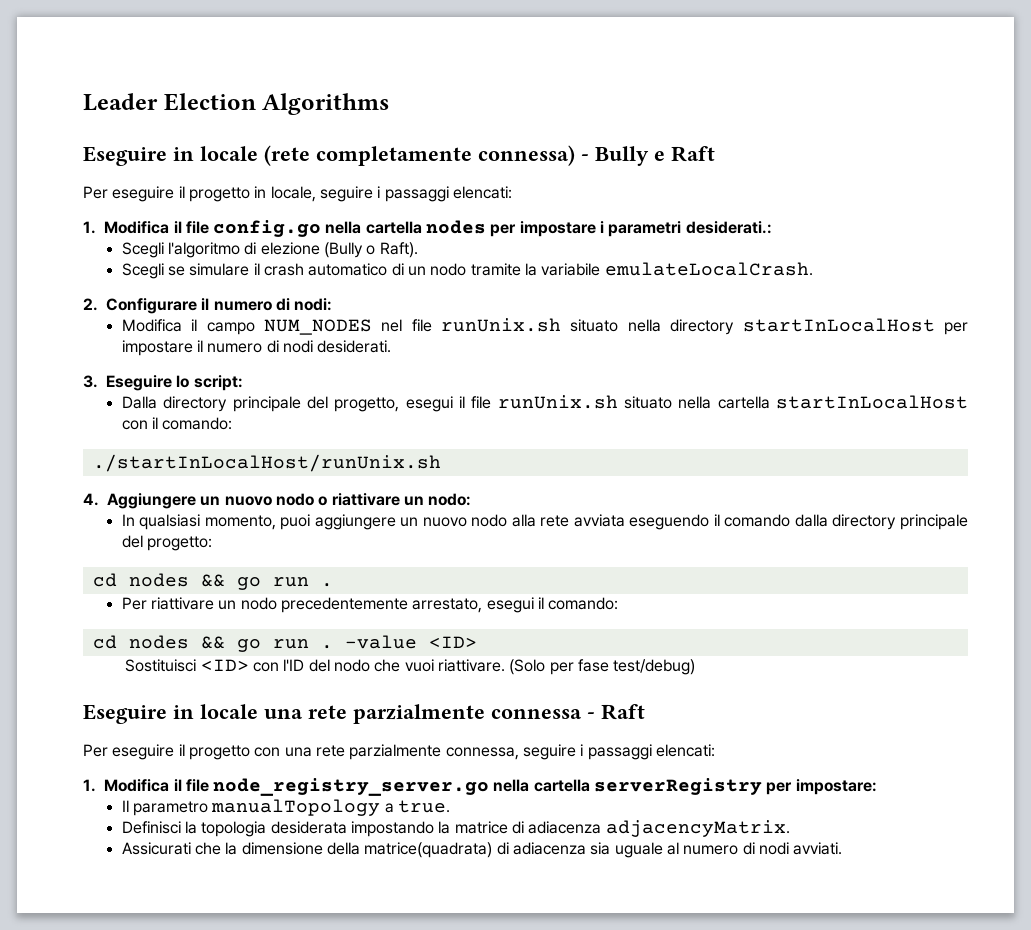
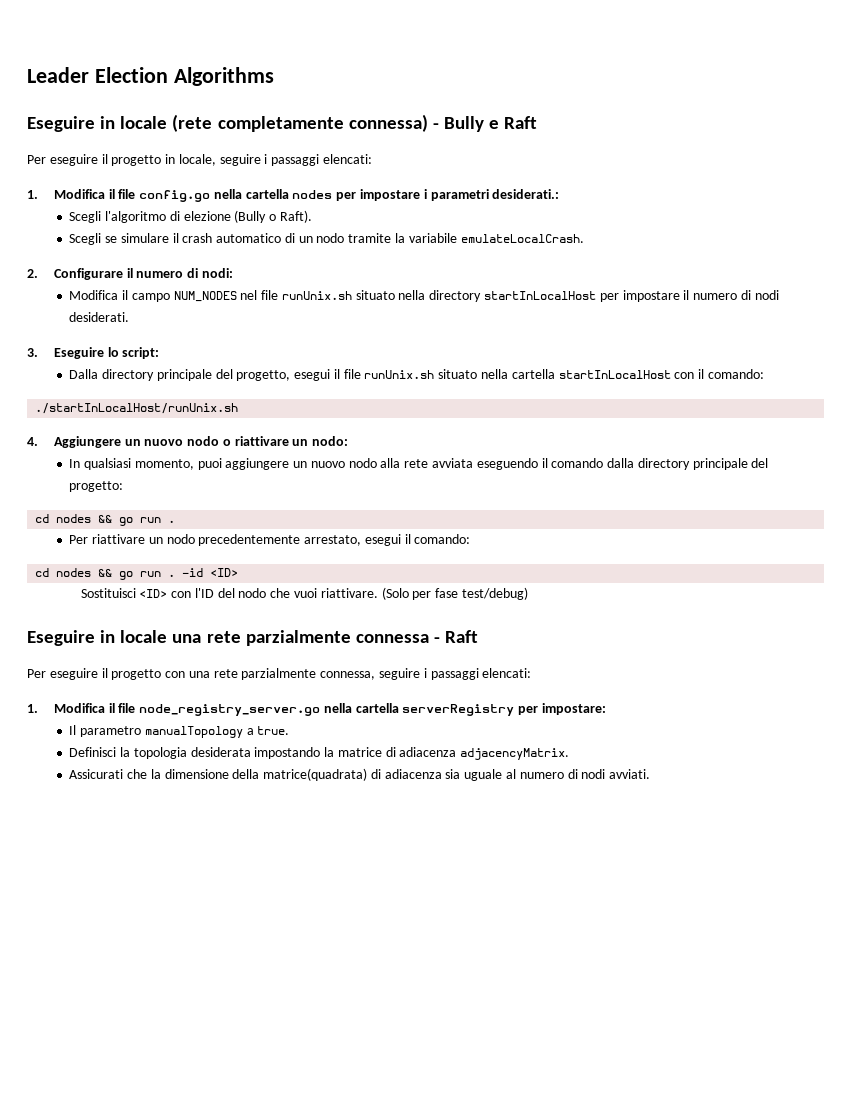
[344,635,417,649] -value -> [182,568,204,577] -id

